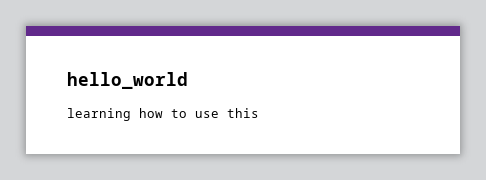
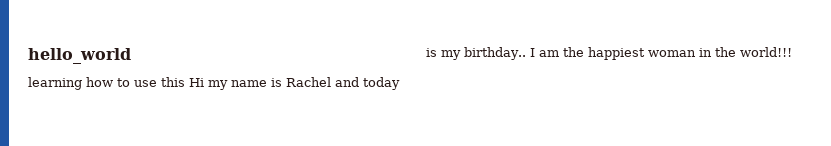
(259, 113) none -> [189,77,400,90] [426,47,792,60] Hi my name is Rachel and today is my birthday.. I am the happiest woman in the world!!!

